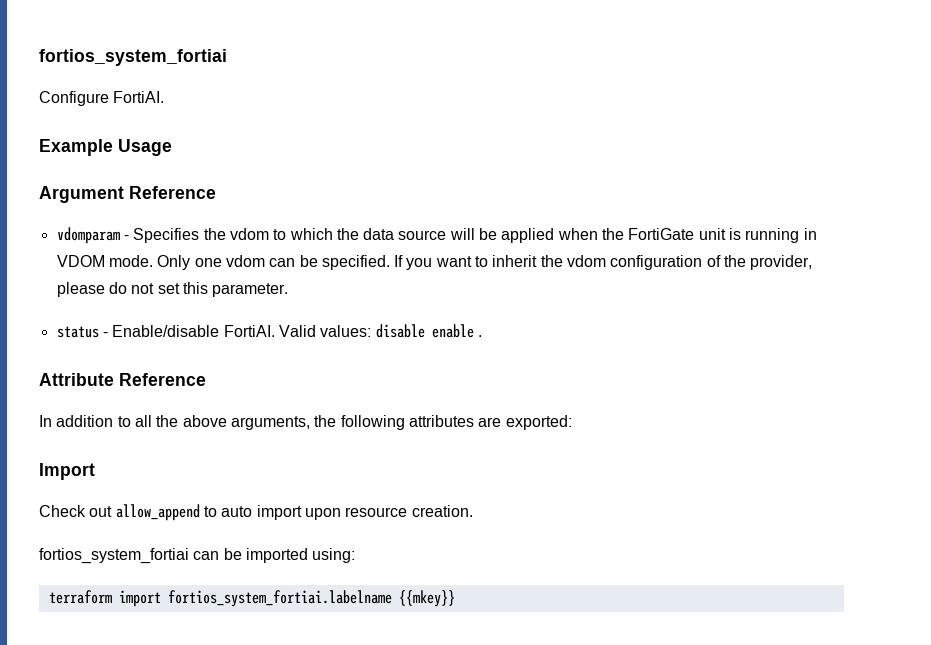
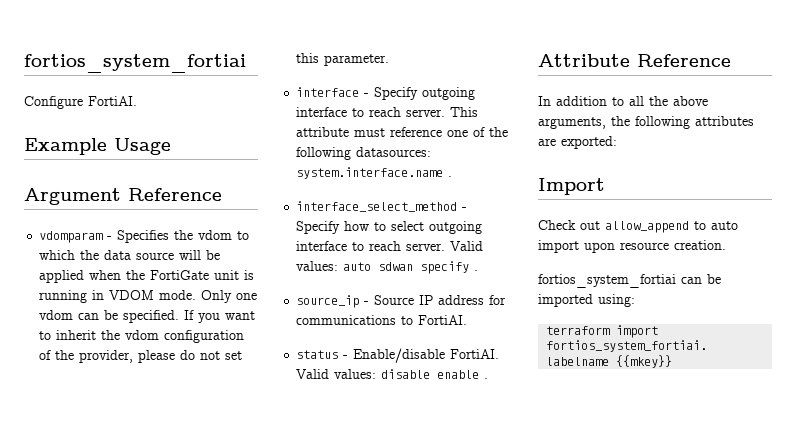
(289, 290) none -> [296,87,476,100] [296,107,479,117] [296,127,509,137] [296,147,432,160] [296,167,453,179] [296,201,468,212] [296,221,483,234] [296,241,484,251] [296,261,479,274] [296,295,507,308] [296,315,468,325] // interface - Specify outgoing interface to reach server. This attribute must reference one of the following datasources: system.interface.name . // interface_select_method - Specify how to select outgoing interface to reach server. Valid values: auto sdwan specify . // source_ip - Source IP address for communications to FortiAI.

